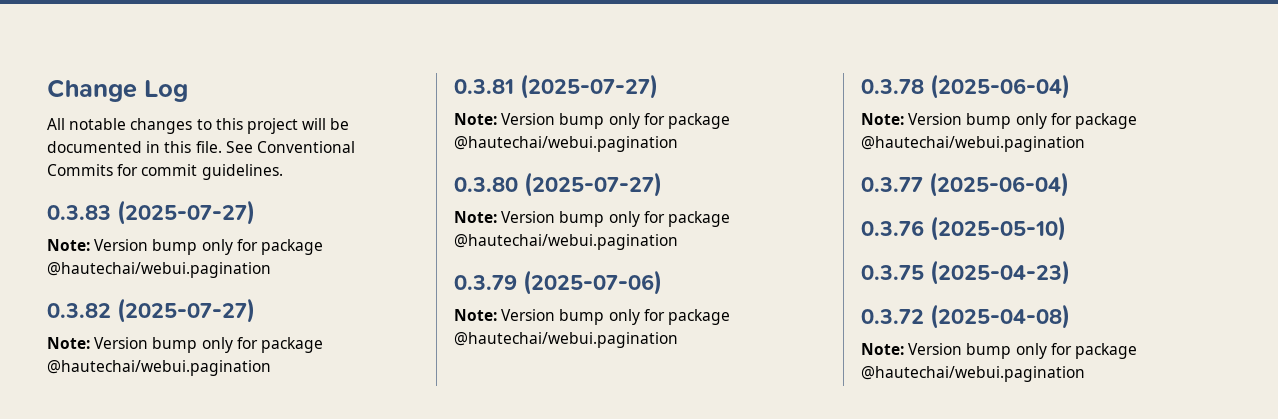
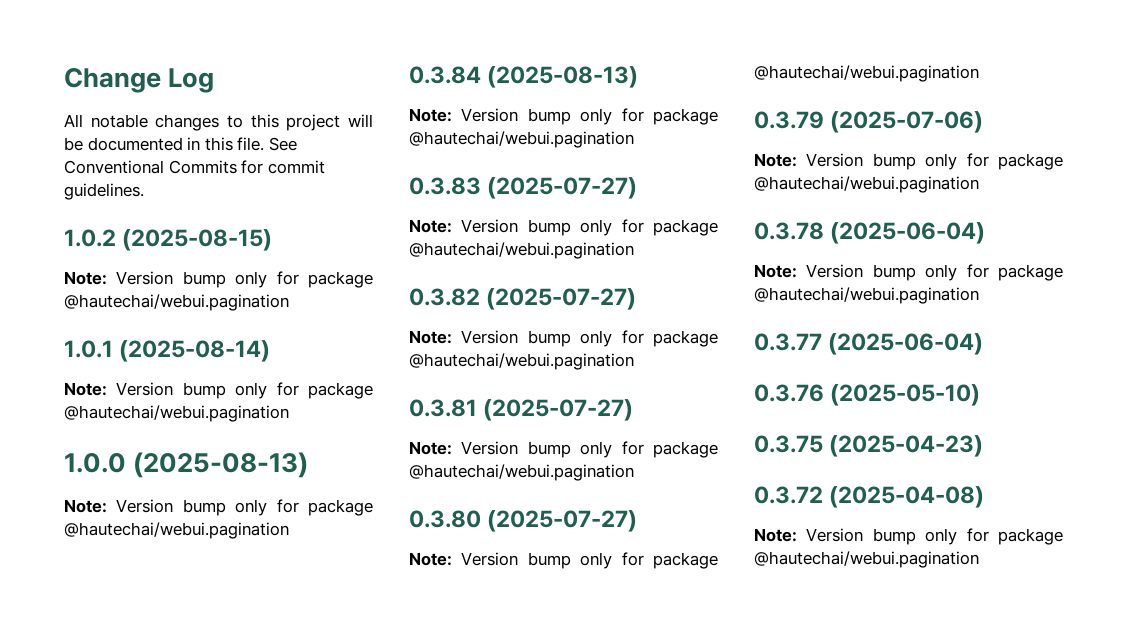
(283, 172) none -> [64,229,273,251] [64,271,373,288] [64,294,289,311] [64,340,271,362] [64,382,373,399] [64,405,289,422] [64,452,309,478] [64,499,373,516] [64,522,289,539] [409,66,639,88] [409,108,718,125] [409,131,634,148] // 1.0.2 (2025-08-15) // Note: Version bump only for package @hautechai/webui.pagination // 1.0.1 (2025-08-14) // Note: Version bump only for package @hautechai/webui.pagination // 1.0.0 (2025-08-13) // Note: Version bump only for package @hautechai/webui.pagination // 0.3.84 (2025-08-13) // Note: Version bump only for package @hautechai/webui.pagination

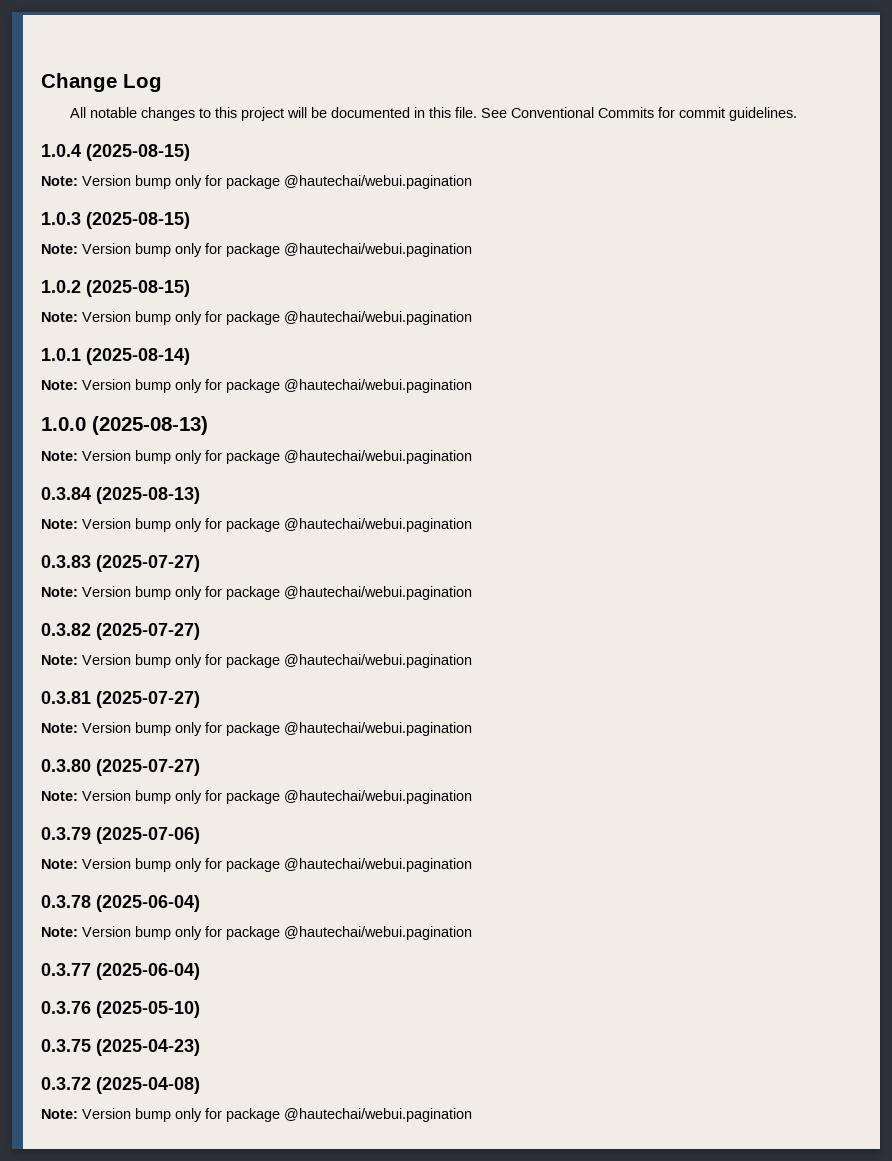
(144, 191) none -> [41,144,190,161] [41,175,472,189] [41,212,190,229] [41,243,472,257] // 1.0.4 (2025-08-15) // Note: Version bump only for package @hautechai/webui.pagination // 1.0.3 (2025-08-15) // Note: Version bump only for package @hautechai/webui.pagination

